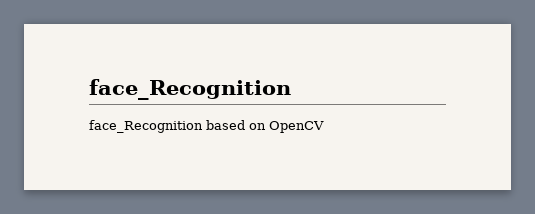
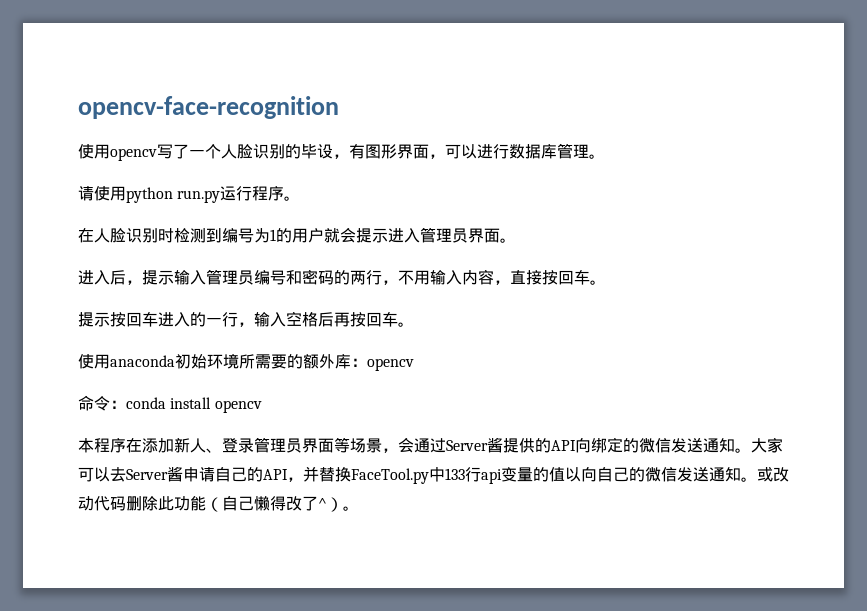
[89,79,291,100] [89,120,324,133] face_Recognition // face_Recognition based on OpenCV -> [78,96,339,119] [78,143,605,161] [78,186,301,203] [78,227,516,243] [78,269,606,285] [78,311,414,327] [78,353,414,371] [78,395,262,413] [78,437,783,453] [78,466,789,484] [78,496,359,512] opencv-face-recognition // 使用opencv写了一个人脸识别的毕设，有图形界面，可以进行数据库管理。 // 请使用python run.py运行程序。 // 在人脸识别时检测到编号为1的用户就会提示进入管理员界面。 // 进入后，提示输入管理员编号和密码的两行，不用输入内容，直接按回车。 // 提示按回车进入的一行，输入空格后再按回车。 // 使用anaconda初始环境所需要的额外库：opencv // 命令：conda install opencv // 本程序在添加新人、登录管理员界面等场景，会通过Server酱提供的API向绑定的微信发送通知。大家可以去Server酱申请自己的API，并替换FaceTool.py中133行api变量的值以向自己的微信发送通知。或改动代码删除此功能（自己懒得改了^）。

